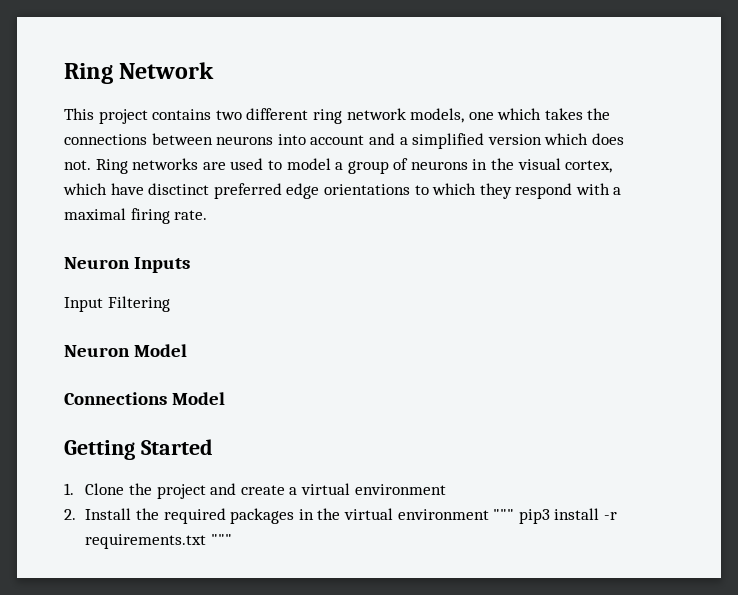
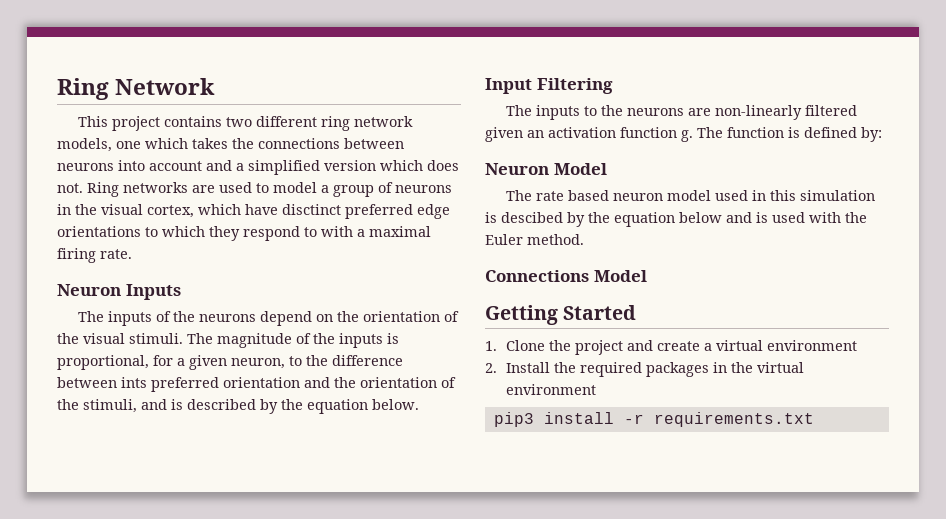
(573, 191) none -> [304,227,317,237] to
[64,296,170,312] [64,344,188,357] Input Filtering // Neuron Model -> [78,311,460,326] [57,333,399,348] [57,355,403,370] [57,377,456,392] [57,399,419,414] [485,78,613,94] [506,105,858,120] [485,127,882,142] [485,163,607,175] [506,190,876,201] [485,212,867,227] [485,234,584,245] The inputs of the neurons depend on the orientation of the visual stimuli. The magnitude of the inputs is proportional, for a given neuron, to the difference between ints preferred orientation and the orientation of the stimuli, and is described by the equation below. // Input Filtering // The inputs to the neurons are non-linearly filtered given an activation function g. The function is defined by: // Neuron Model // The rate based neuron model used in this simulation is descibed by the equation below and is used with the Euler method.
[493,509,515,520] """ -> (597, 389) //
[211,534,233,545] """ -> (814, 419) none

